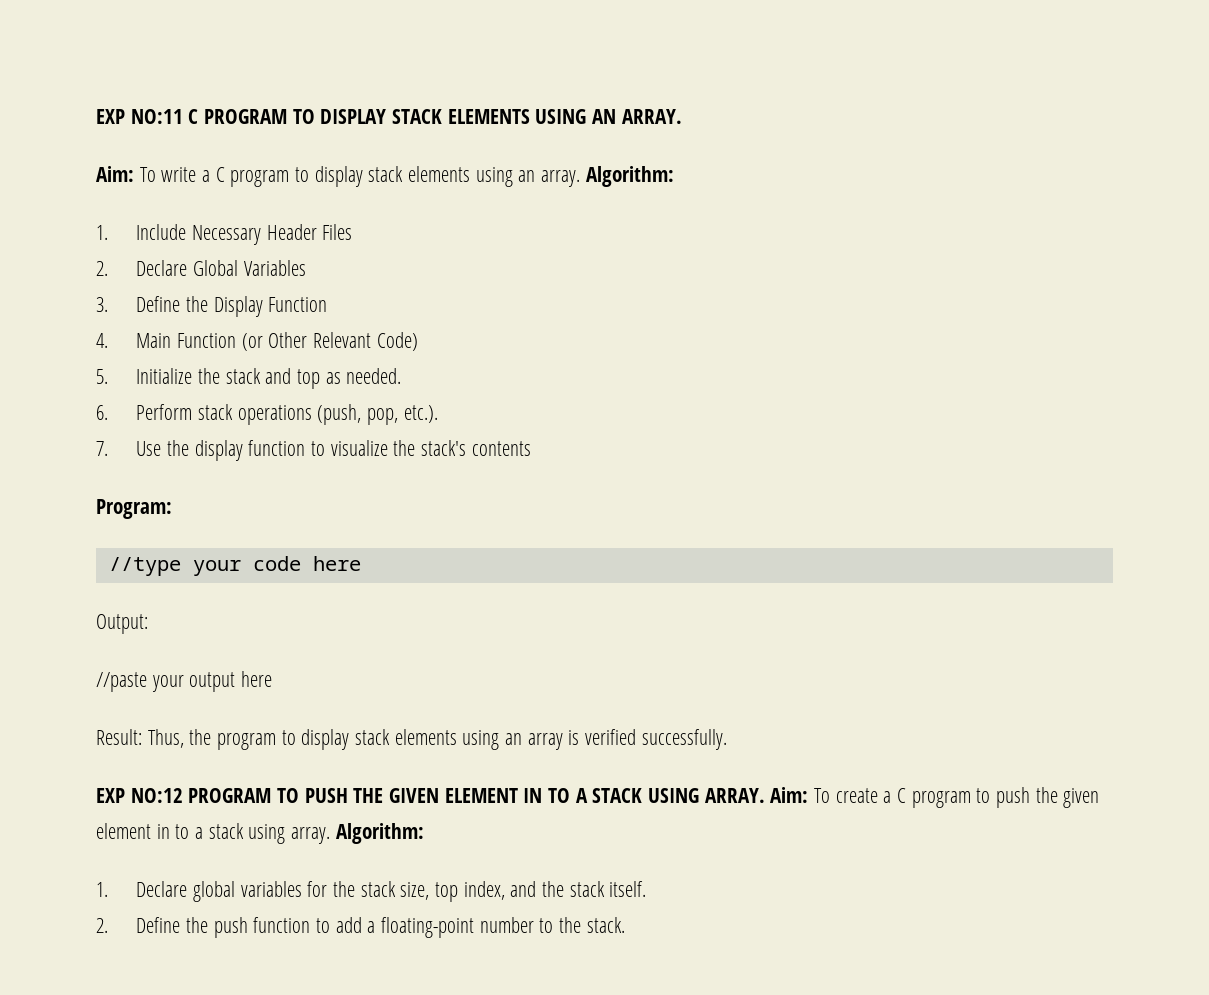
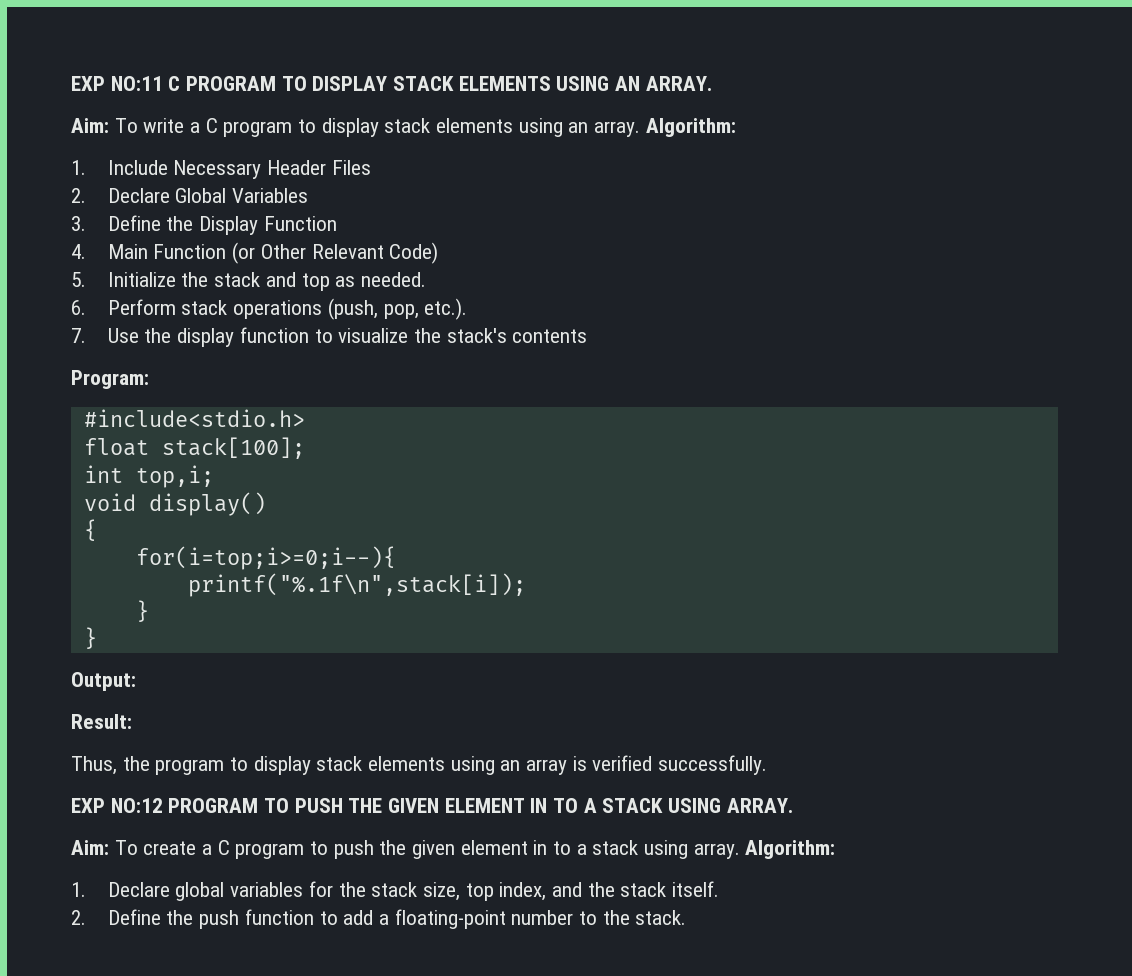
[108,556,361,576] [96,614,148,634] [96,671,273,692] [96,729,142,745] //type your code here // Output: // //paste your output here // Result: -> [83,409,305,427] [83,437,305,459] [83,465,214,488] [83,492,266,516] [83,519,97,541] [135,546,396,570] [187,573,526,597] [135,600,149,622] [83,627,97,649] [71,672,136,691] [71,714,132,729] #include<stdio.h> // float stack[100]; // int top,i; // void display() // { // for(i=top;i>=0;i--){ // printf("%.1f\n",stack[i]); // } // } // Output: // Result: //
(765, 795) none -> (793, 805) //

